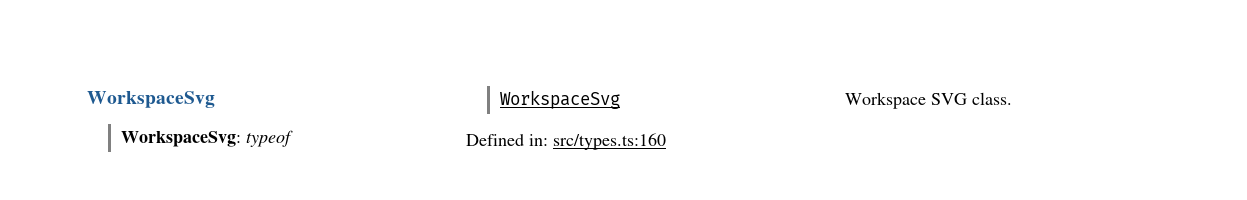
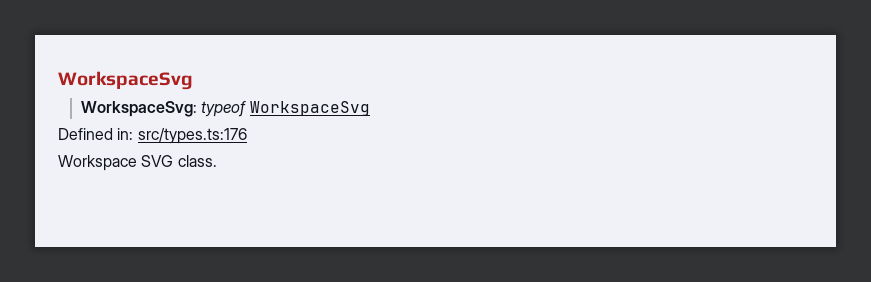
[553,133,666,150] src/types.ts:160 -> [137,128,247,144] src/types.ts:176

